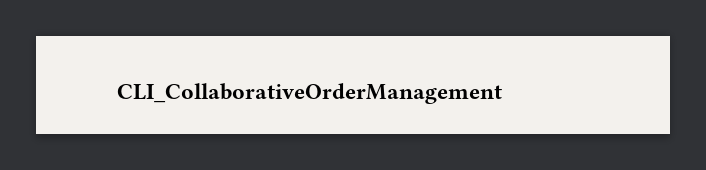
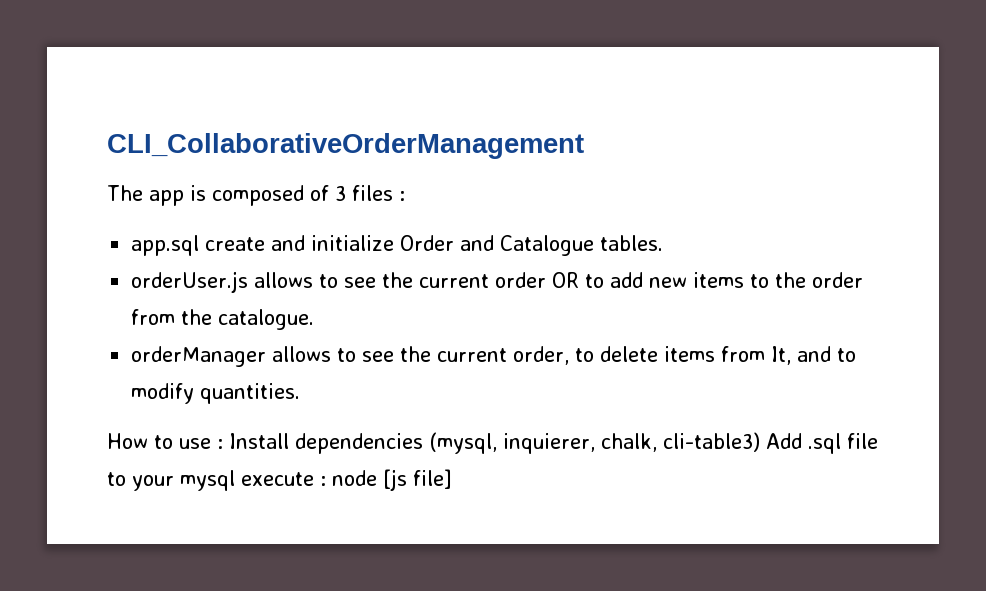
(502, 93) none -> [107,185,405,206] [131,235,664,256] [131,271,864,293] [131,309,315,330] [131,346,857,367] [131,383,301,404] [107,432,878,454] [107,469,452,491] // The app is composed of 3 files : // app.sql create and initialize Order and Catalogue tables. // orderUser.js allows to see the current order OR to add new items to the order from the catalogue. // orderManager allows to see the current order, to delete items from It, and to modify quantities. // How to use : Install dependencies (mysql, inquierer, chalk, cli-table3) Add .sql file to your mysql execute : node [js file]

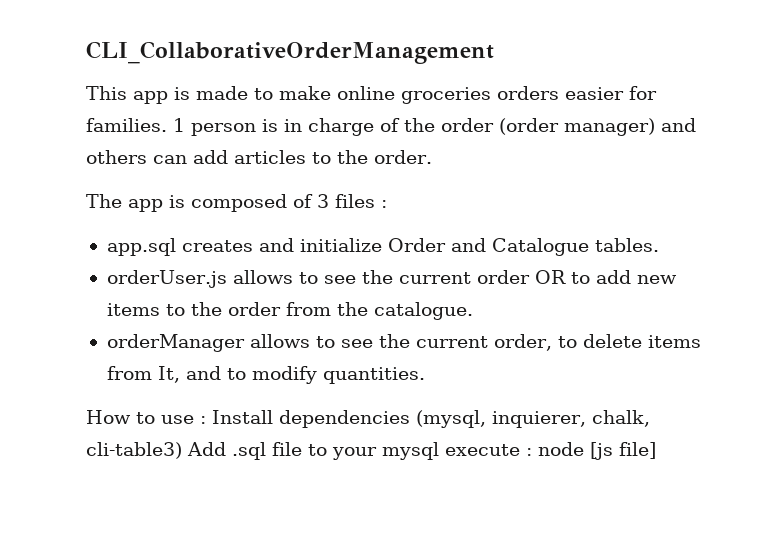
(584, 146) none -> [86,86,657,104] [86,118,696,136] [86,150,432,164] // This app is made to make online groceries orders easier for families. 1 person is in charge of the order (order manager) and others can add articles to the order.
[205,237,266,251] create -> [181,240,253,252] creates

